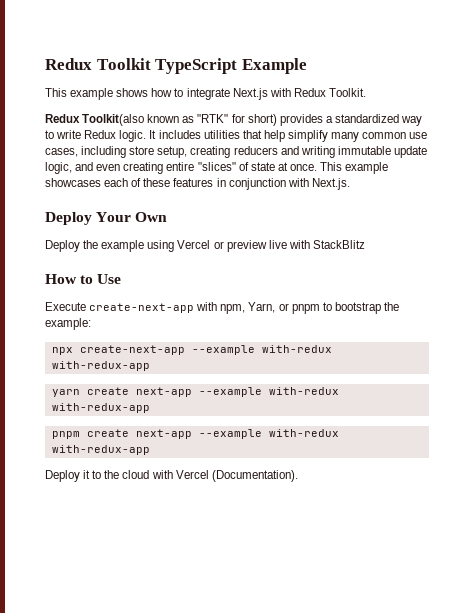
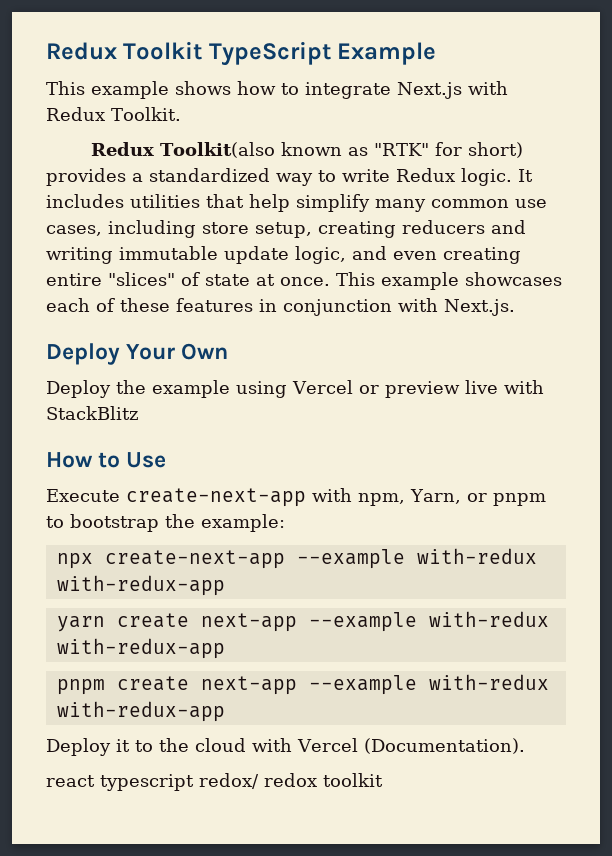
(298, 476) none -> [46,773,383,791] // react typescript redox/ redox toolkit

